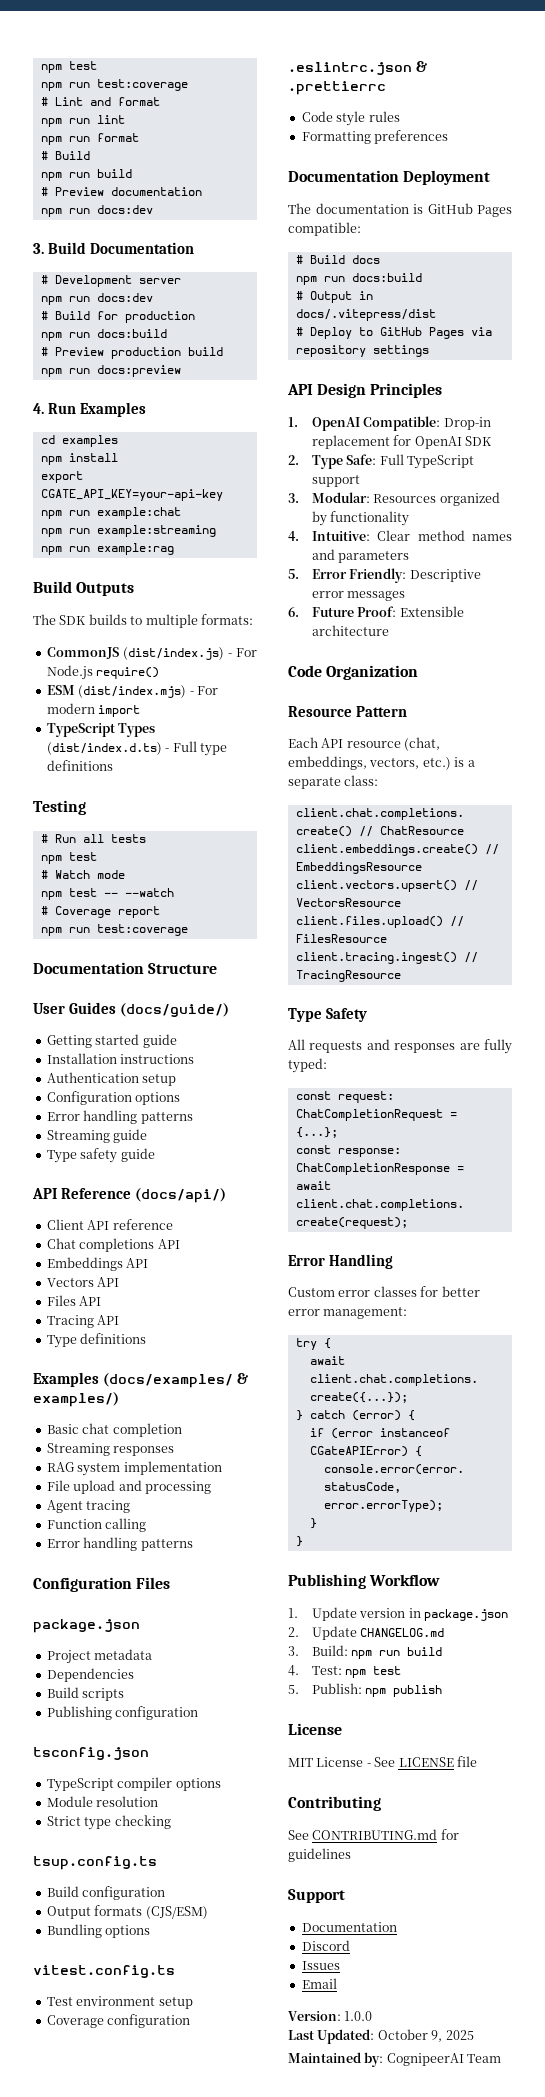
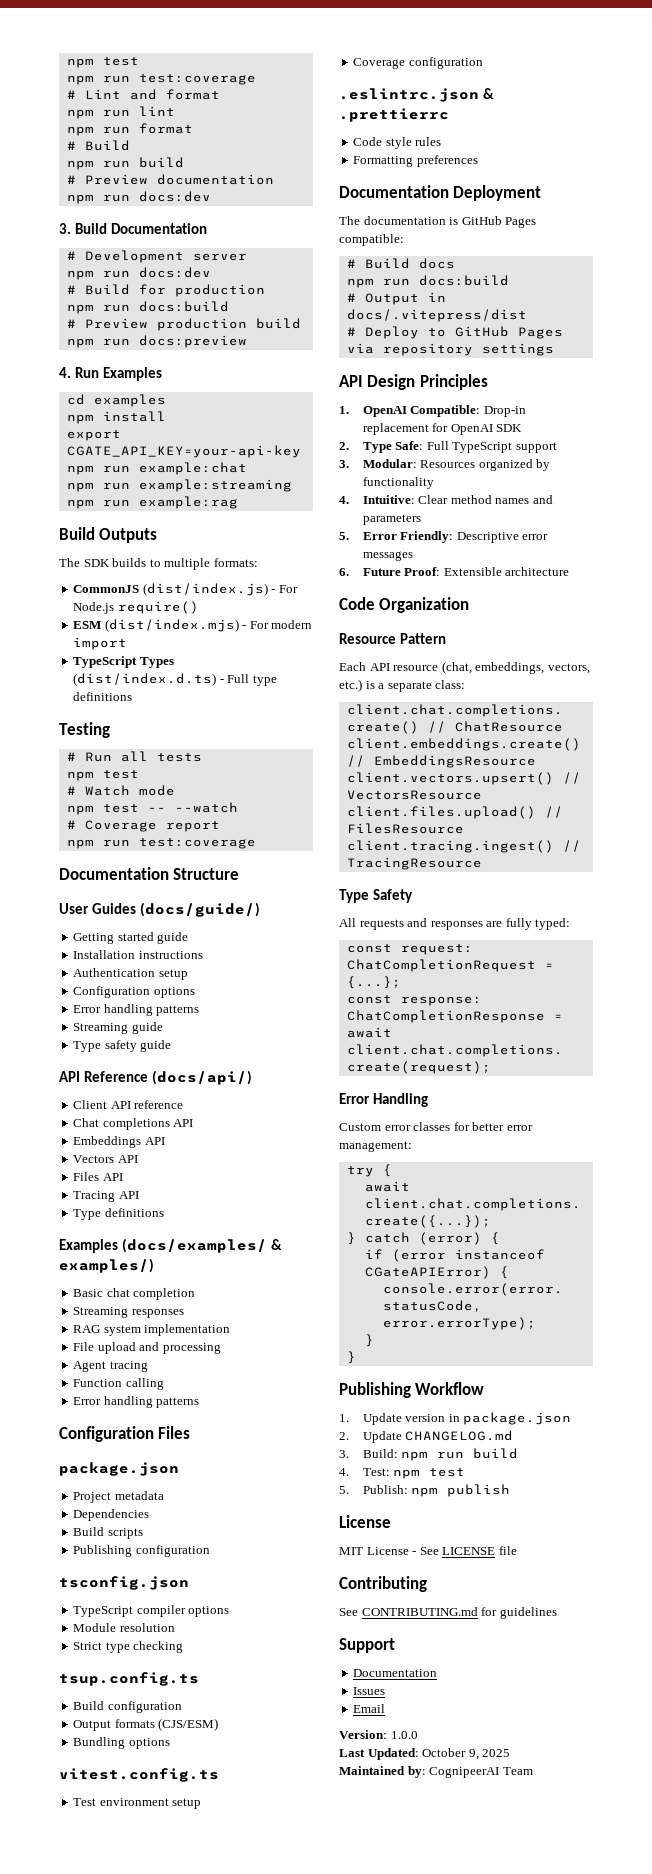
[301,1940,350,1951] // Discord -> (438, 1673) none

